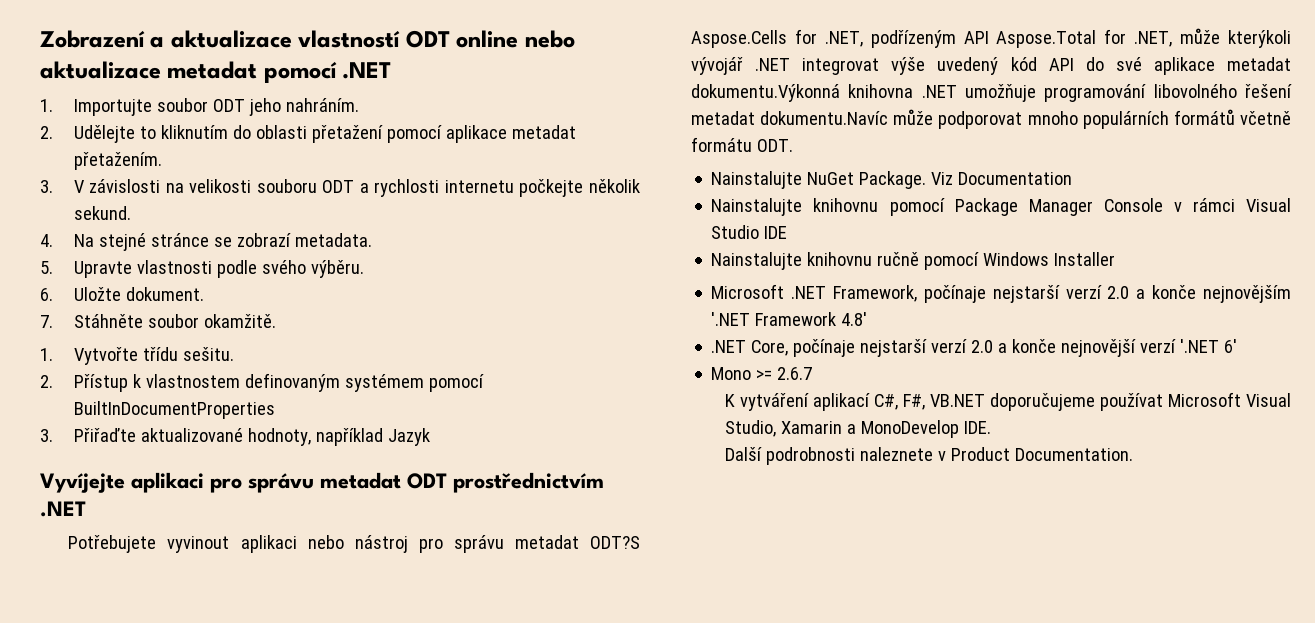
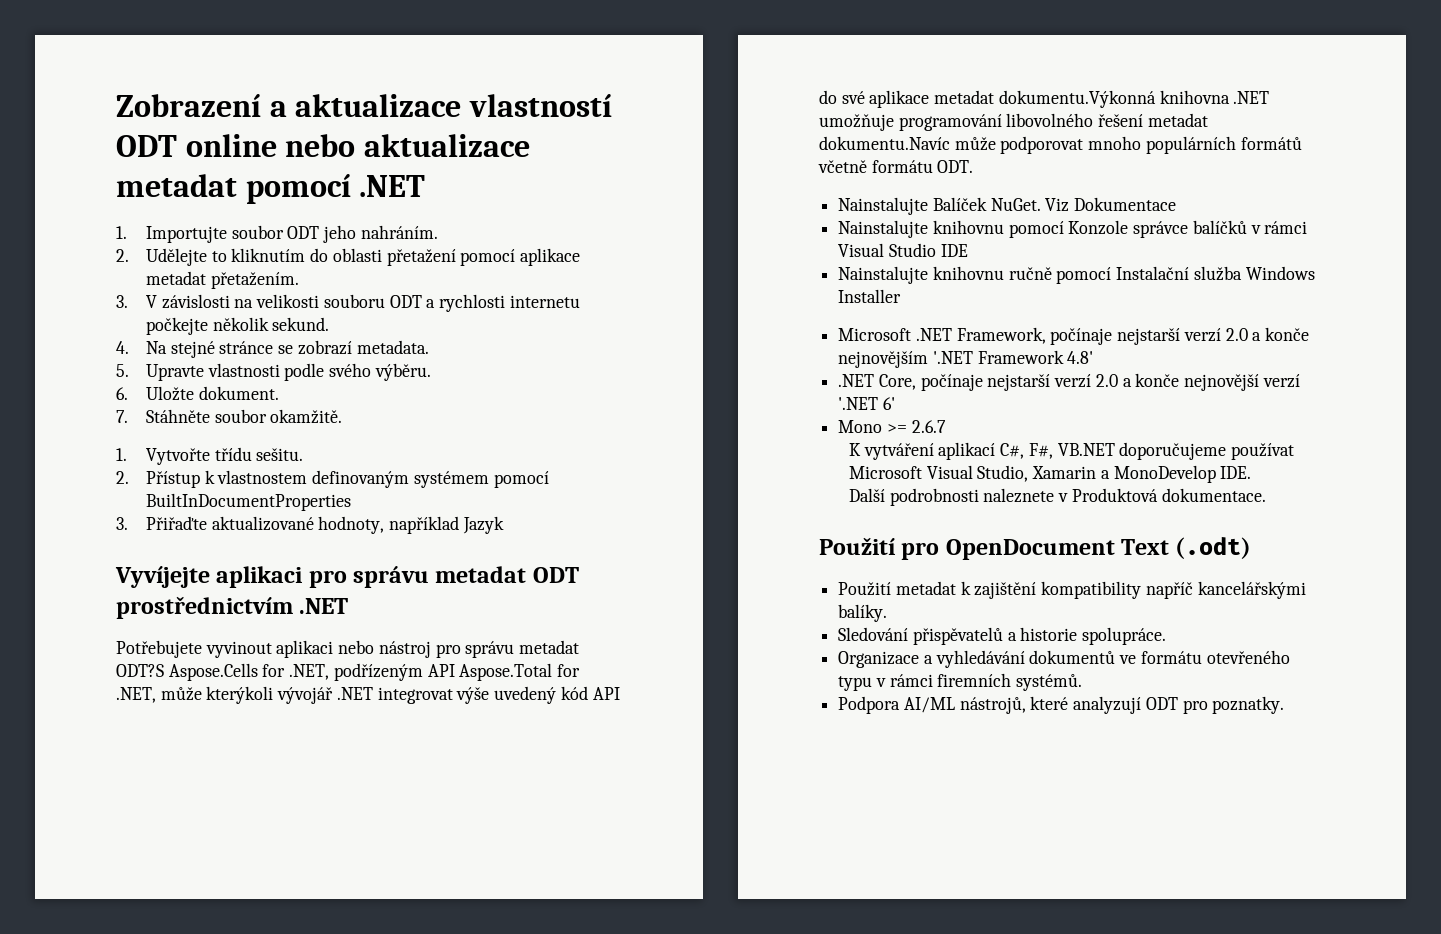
[807,171,1073,189] NuGet Package. Viz Documentation -> [932,197,1177,212] Balíček NuGet. Viz Dokumentace
[954,198,1163,216] Package Manager Console -> [1068,220,1247,238] Konzole správce balíčků
(980, 261) none -> [1116,266,1242,281] Instalační služba
[950,447,1133,461] Product Documentation. -> [1071,488,1266,502] [819,537,1252,560] [838,581,1306,599] [838,604,888,622] [838,627,1167,645] [838,650,1290,668] [838,673,1083,691] [838,696,1285,714] Produktová dokumentace. // Použití pro OpenDocument Text (.odt) // Použití metadat k zajištění kompatibility napříč kancelářskými balíky. // Sledování přispěvatelů a historie spolupráce. // Organizace a vyhledávání dokumentů ve formátu otevřeného typu v rámci firemních systémů. // Podpora AI/ML nástrojů, které analyzují ODT pro poznatky.

